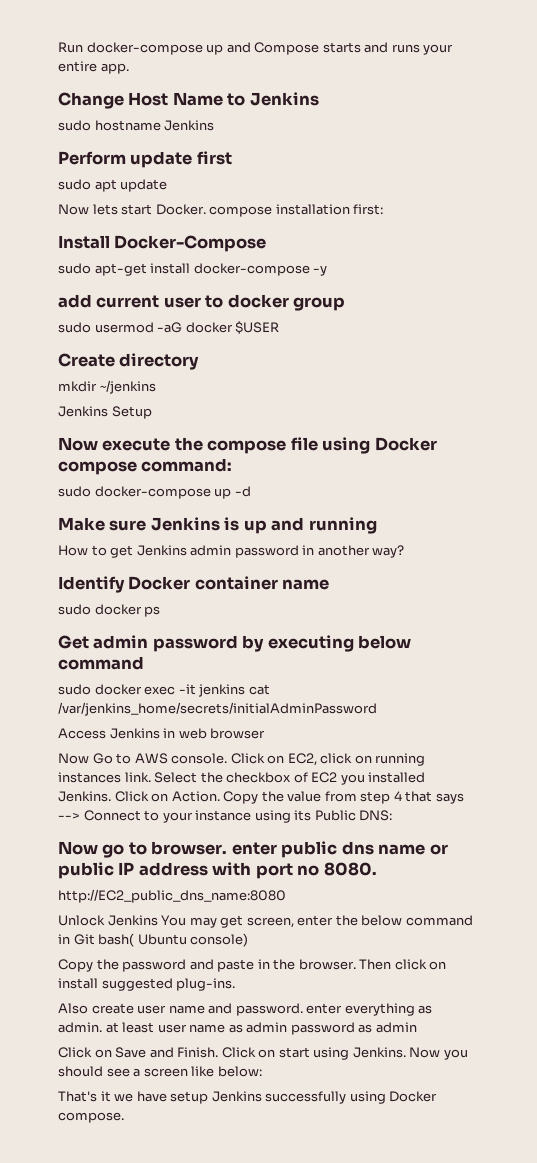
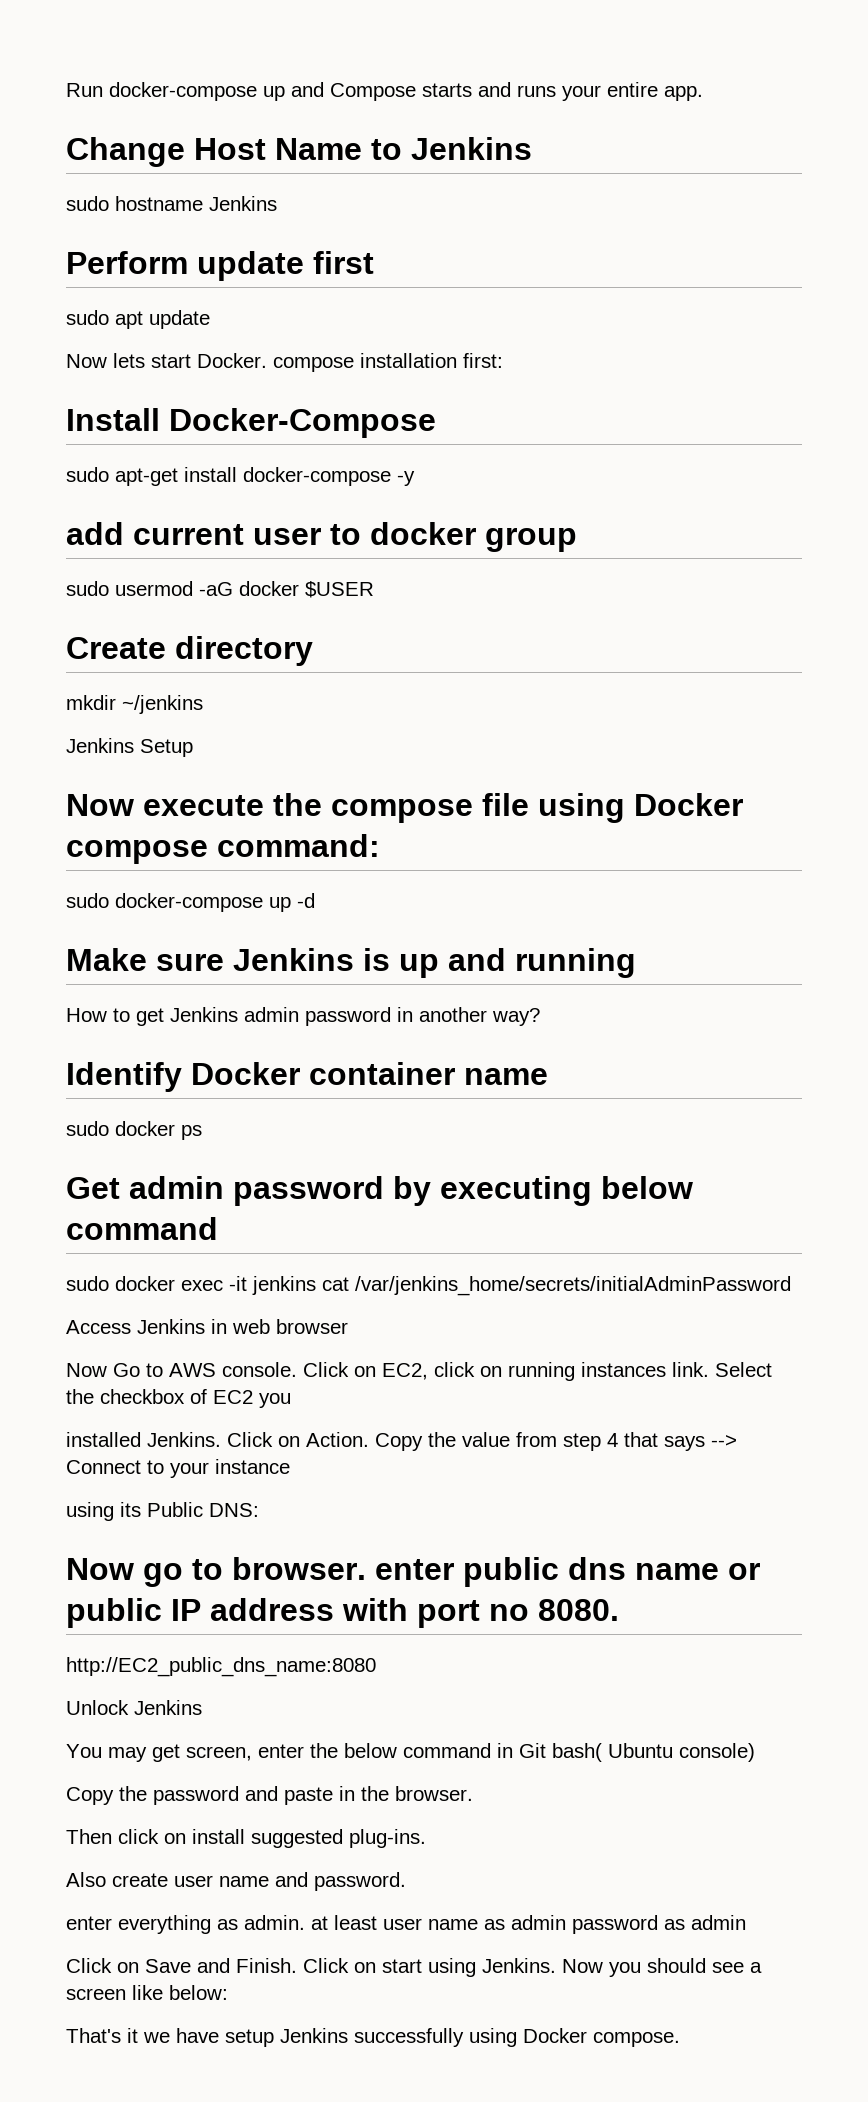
(365, 779) none -> (291, 1400) //
(252, 815) none -> (290, 1466) //
(158, 920) none -> (202, 1707) //
(356, 964) none -> (473, 1793) //
(303, 1009) none -> (406, 1881) //

